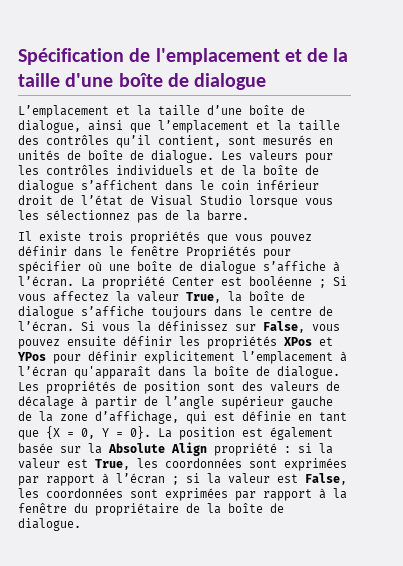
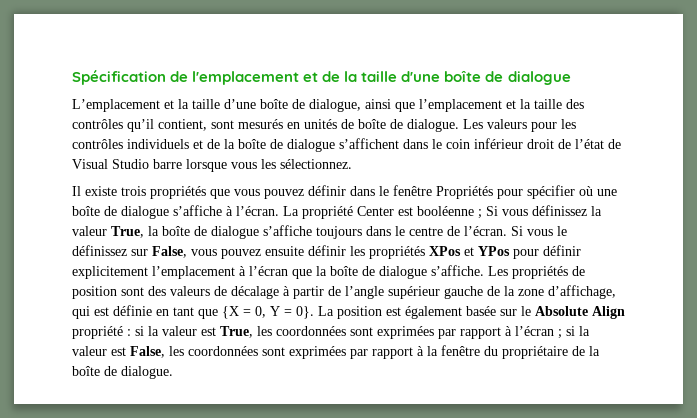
(242, 200) none -> [153,159,182,169] barre
[46,210,249,223] sélectionnez pas de la barre. -> [280,159,352,169] sélectionnez.
[53,291,109,302] affectez -> [532,205,587,216] définissez
[137,321,151,332] la -> [557,226,567,236] le
[74,366,340,379] qu'apparaît dans la boîte de dialogue. -> [292,265,484,279] que la boîte de dialogue s’affiche.
[88,443,102,454] la -> [521,306,531,316] le

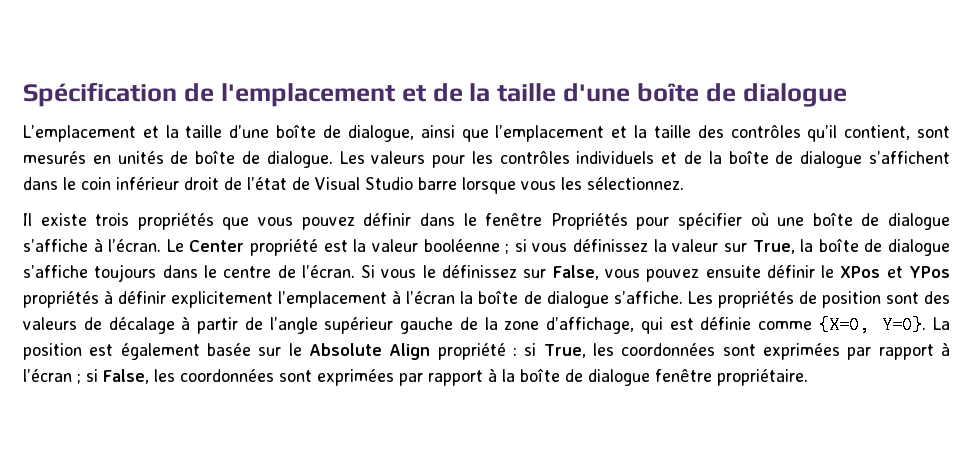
[283,206,413,219] La propriété Center est -> [166,239,418,256] Le Center propriété est la valeur
[486,206,498,216] Si -> [514,239,527,252] si
(107, 231) none -> [723,243,747,252] sur
[350,246,425,259] les propriétés -> [821,265,835,278] le
[513,249,539,259] pour -> [23,290,114,308] propriétés à
[292,269,312,279] que -> (456, 297) none
[156,306,314,319] en tant que {X = 0, Y = 0}. -> [758,316,927,334] comme {X=0, Y=0}.
[148,326,216,336] la valeur est -> (537, 349) none
[579,326,590,336] [72,346,126,356] la valeur est -> (98, 375) none
[441,345,600,359] [72,366,173,379] fenêtre du propriétaire de la boîte de dialogue. -> [520,369,808,386] boîte de dialogue fenêtre propriétaire.

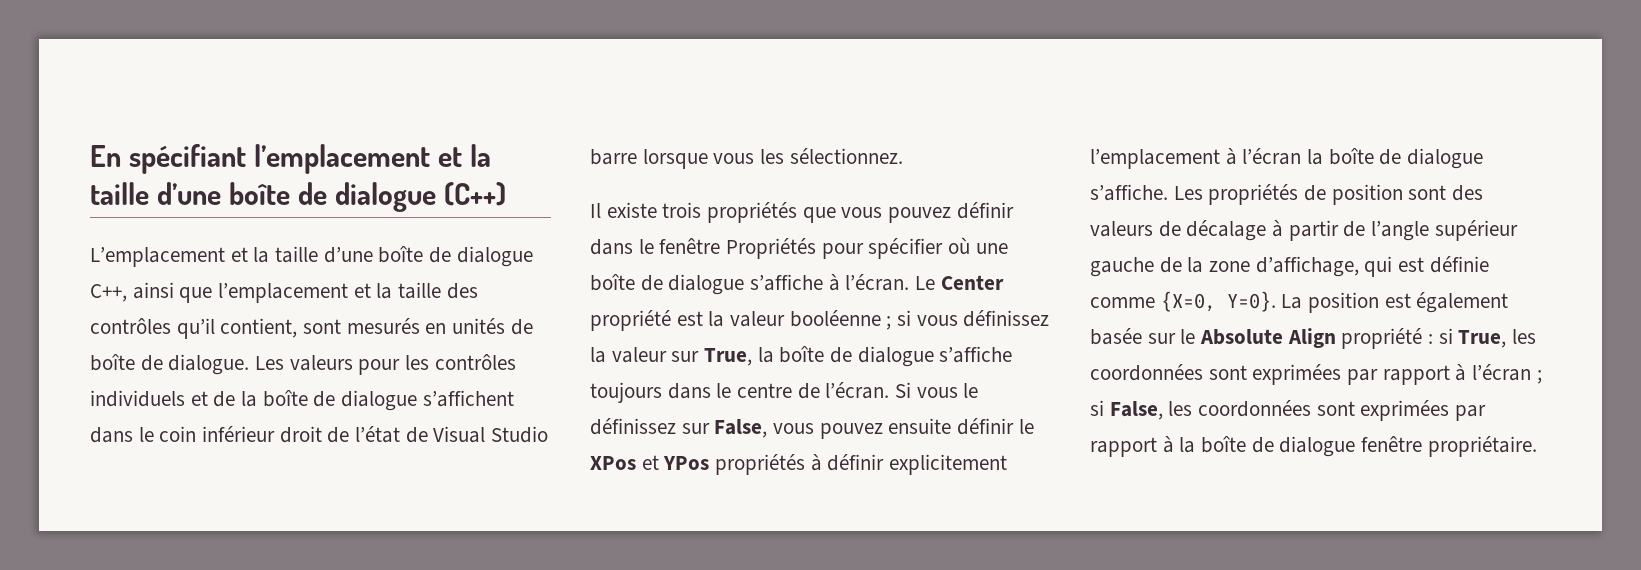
[23,82,847,107] Spécification de l'emplacement et de la taille d'une boîte de dialogue -> [90,144,491,174] [90,182,506,212] En spécifiant l’emplacement et la taille d’une boîte de dialogue (C++)
[347,125,414,142] dialogue, -> [456,246,533,267] [90,284,127,302] dialogue C++,

